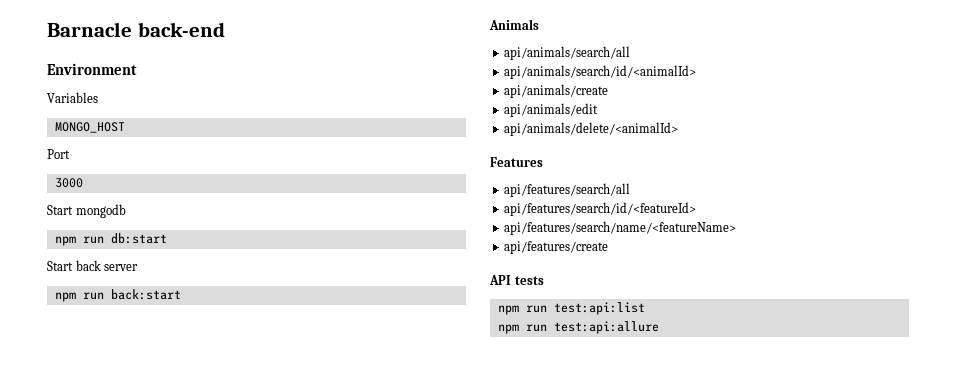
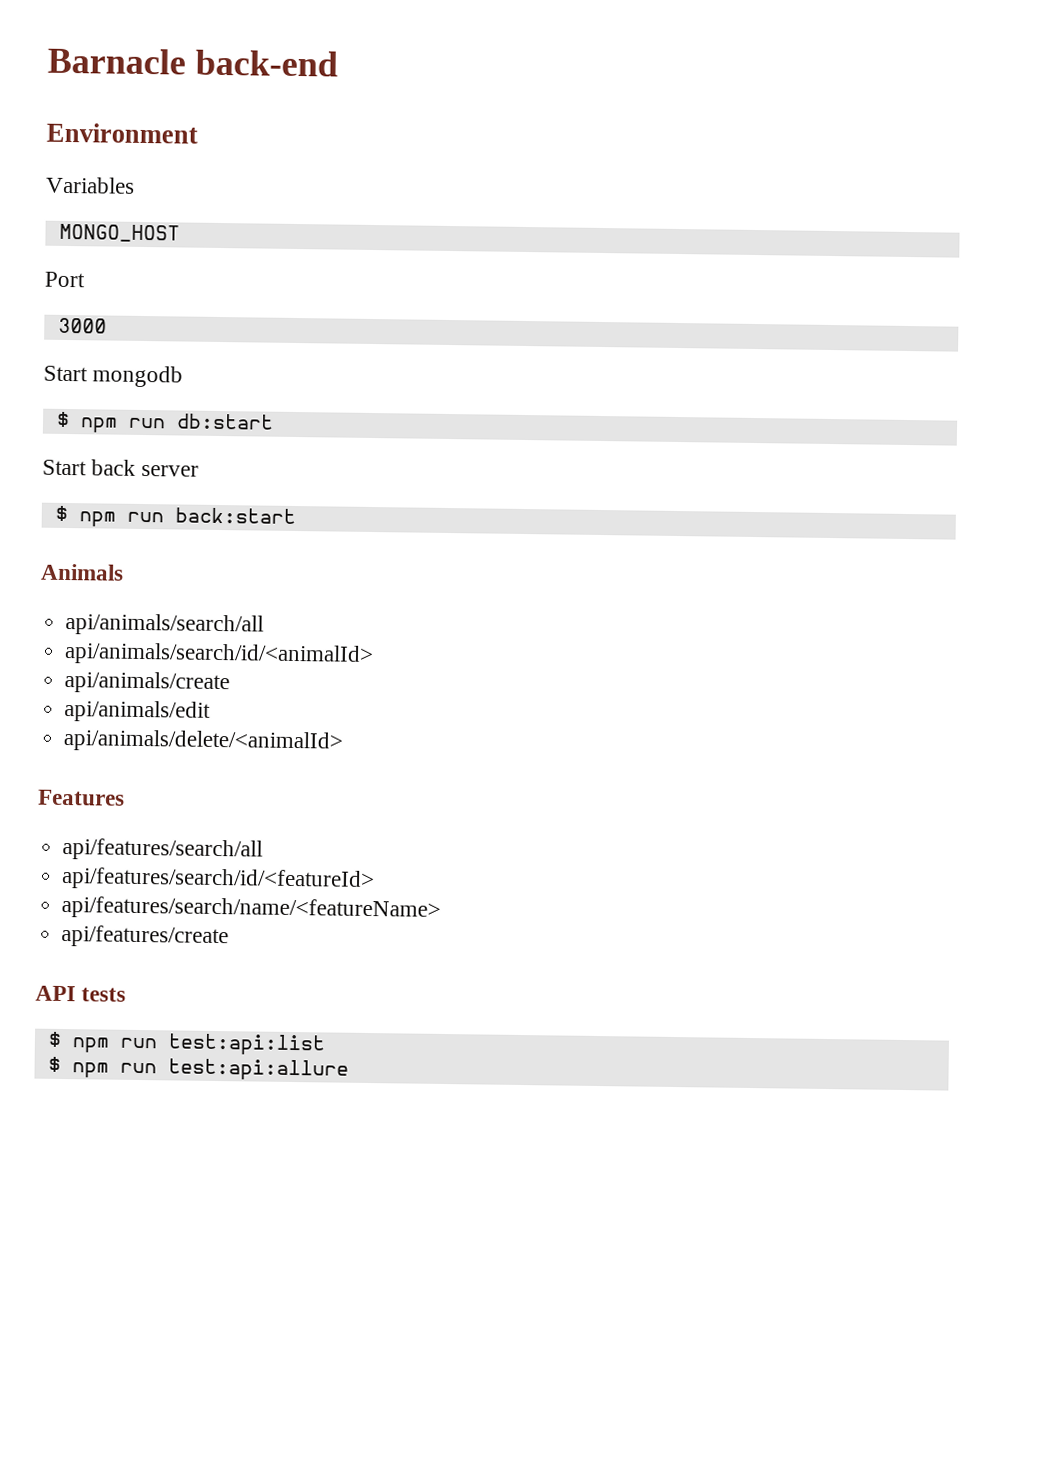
(126, 211) none -> [55,411,70,428] $
(139, 267) none -> [54,505,68,522] $
(544, 280) none -> [47,1031,62,1047] $
(645, 308) none -> [47,1056,61,1072] $

